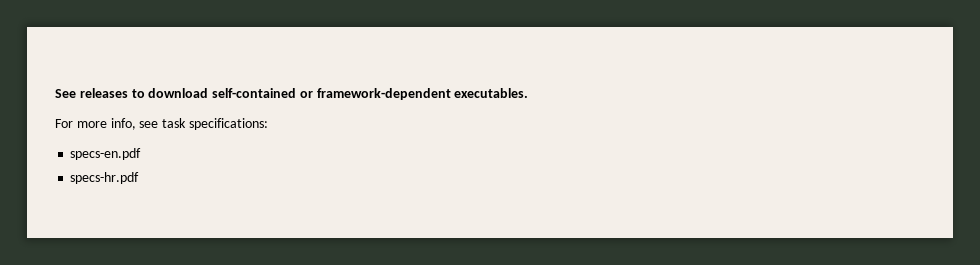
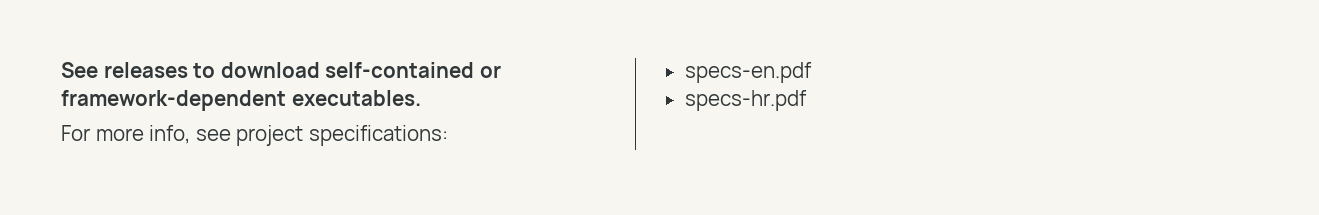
[162,118,187,128] task -> [236,125,304,146] project

